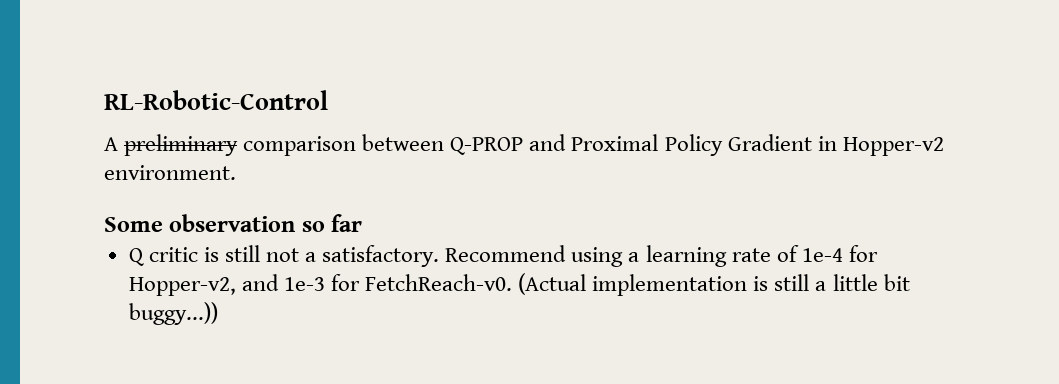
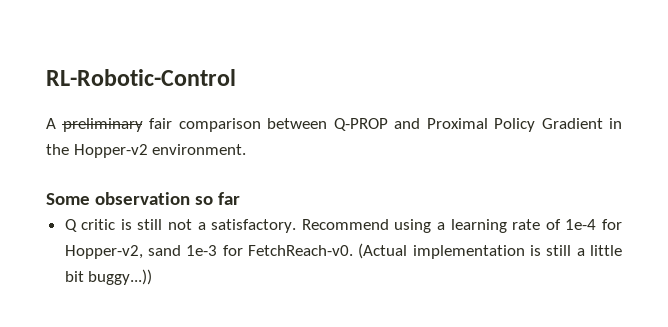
(239, 145) none -> [149,118,172,129] fair
(837, 143) none -> [46,144,69,155] the
[241,274,279,291] and -> [148,245,182,256] sand

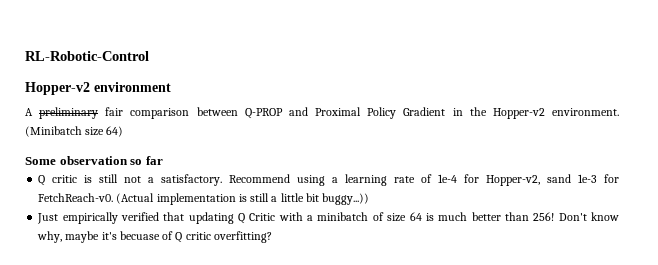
(236, 77) none -> [25,82,171,95] // Hopper-v2 environment
(247, 149) none -> [25,126,124,137] (Minibatch size 64)
(153, 277) none -> [37,212,620,224] [37,231,272,243] // Just empirically verified that updating Q Critic with a minibatch of size 64 is much better than 256! Don't know why, maybe it's becuase of Q critic overfitting?

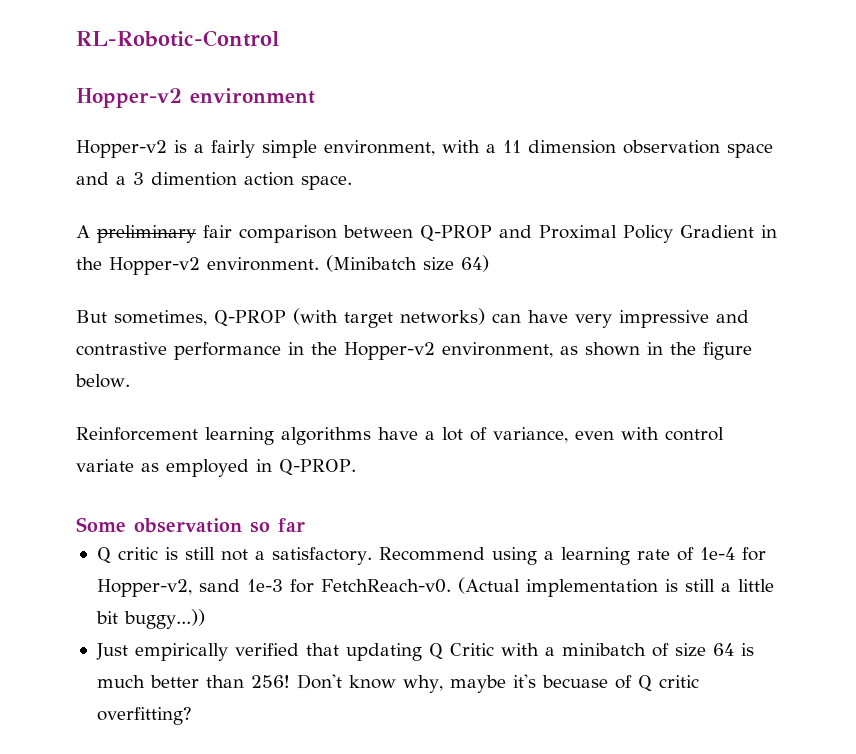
(171, 87) none -> [76,140,773,158] [76,172,352,190] // Hopper-v2 is a fairly simple environment, with a 11 dimension observation space and a 3 dimention action space.
(124, 131) none -> [76,308,749,328] [76,342,752,360] [75,374,130,388] [76,427,724,445] [76,459,356,477] // But sometimes, Q-PROP (with target networks) can have very impressive and contrastive performance in the Hopper-v2 environment, as shown in the figure below. // Reinforcement learning algorithms have a lot of variance, even with control variate as employed in Q-PROP.

